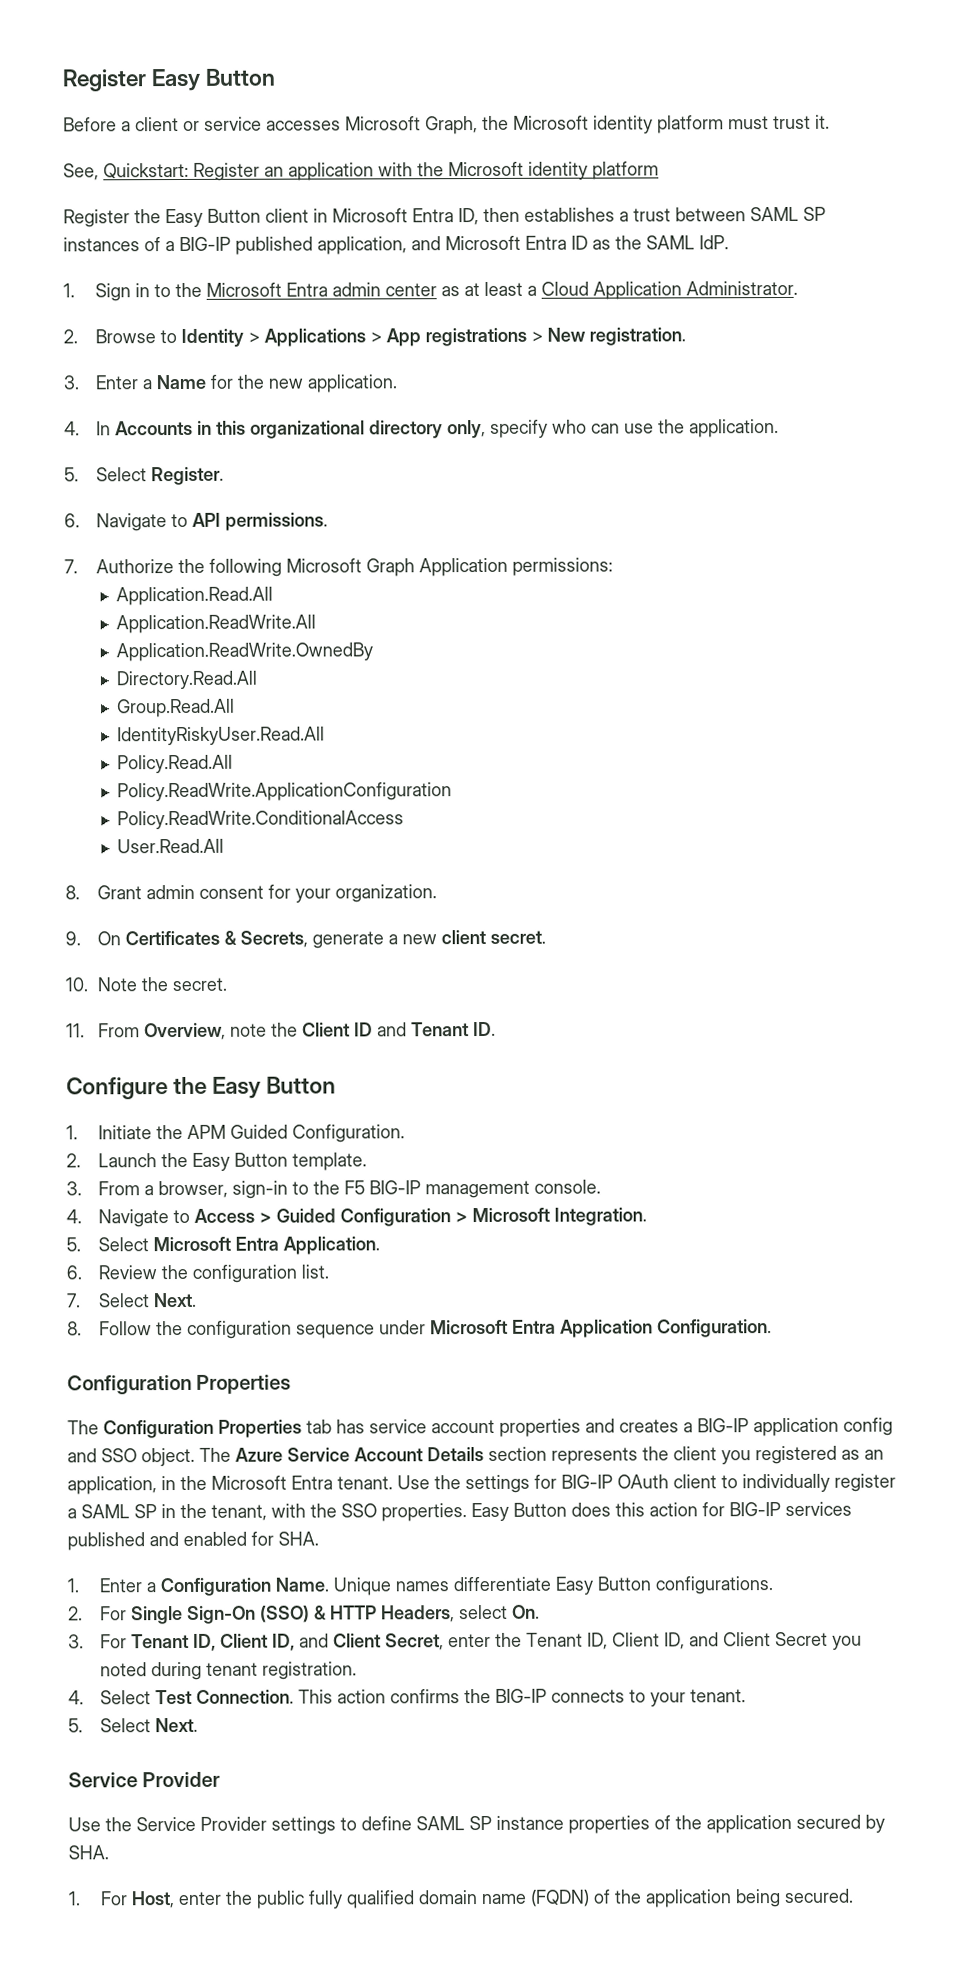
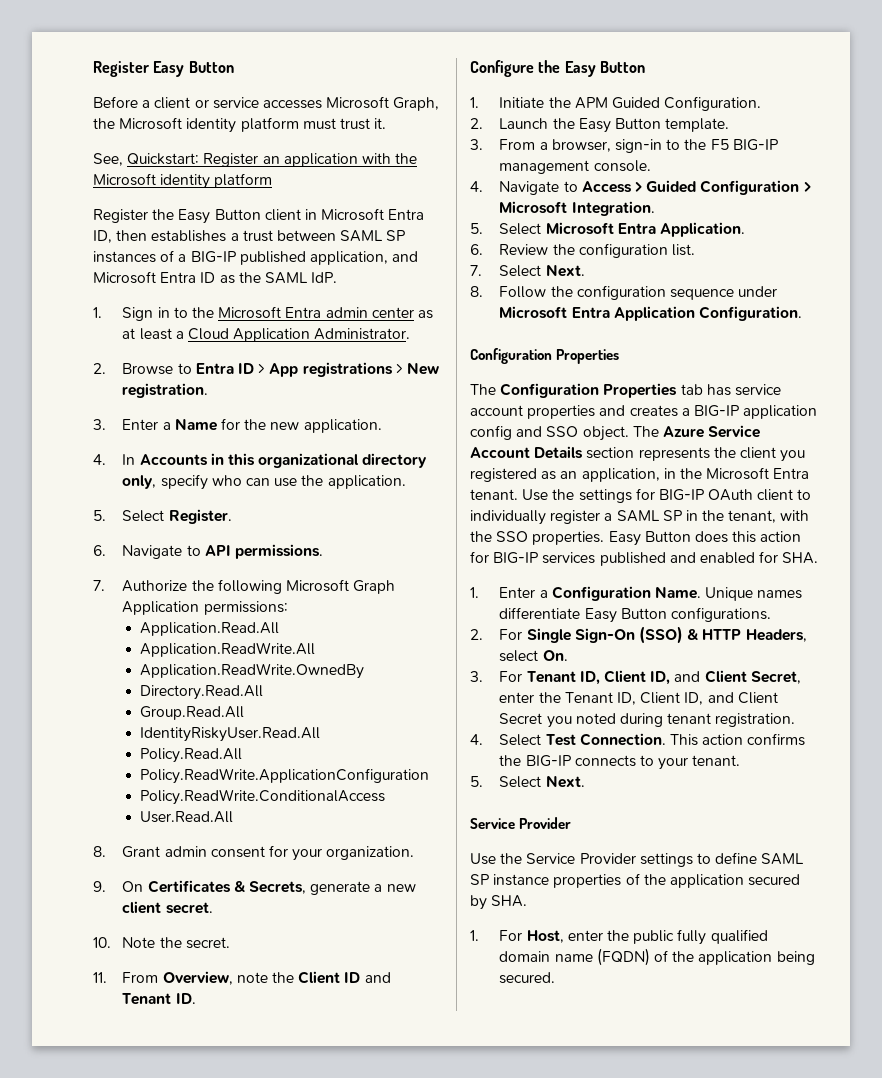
[181,328,367,347] Identity > Applications -> [195,363,255,374] Entra ID

